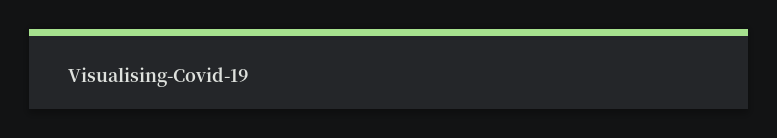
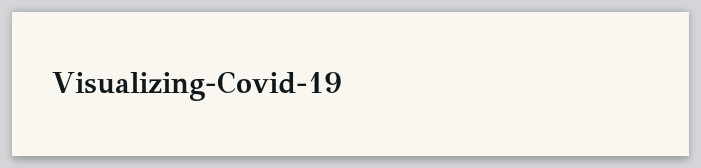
[68,67,248,87] Visualising-Covid-19 -> [52,71,342,101] Visualizing-Covid-19

